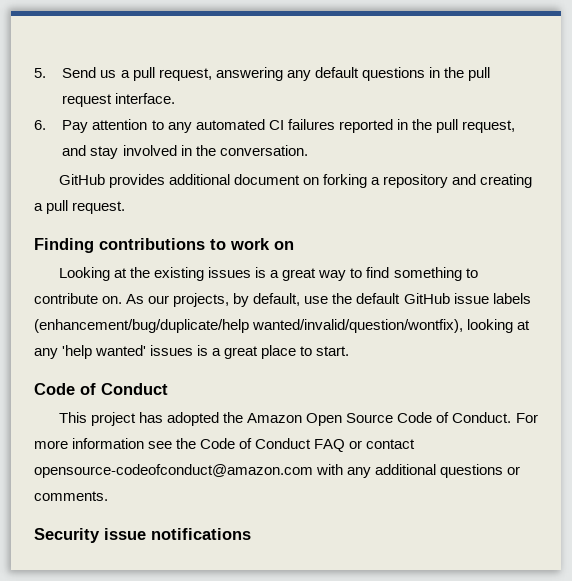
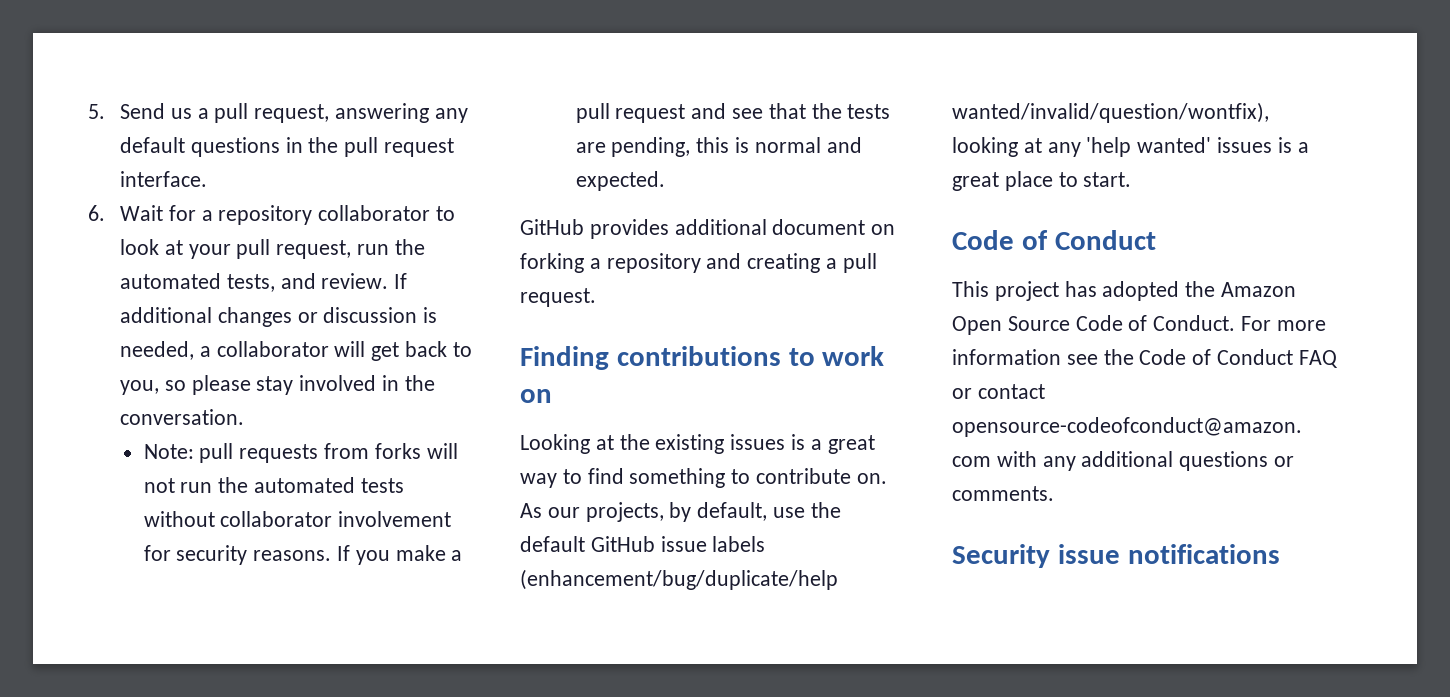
[62,119,515,133] [62,145,87,156] Pay attention to any automated CI failures reported in the pull request, and -> [119,205,455,225] [119,239,425,259] [119,273,408,292] [119,307,438,327] [119,341,472,361] [119,375,251,395] Wait for a repository collaborator to look at your pull request, run the automated tests, and review. If additional changes or discussion is needed, a collaborator will get back to you, so please
(308, 150) none -> [143,443,458,463] [143,477,404,493] [143,511,452,527] [143,545,463,565] [575,103,891,123] [575,137,862,157] [575,171,665,191] // Note: pull requests from forks will not run the automated tests without collaborator involvement for security reasons. If you make a pull request and see that the tests are pending, this is normal and expected.

